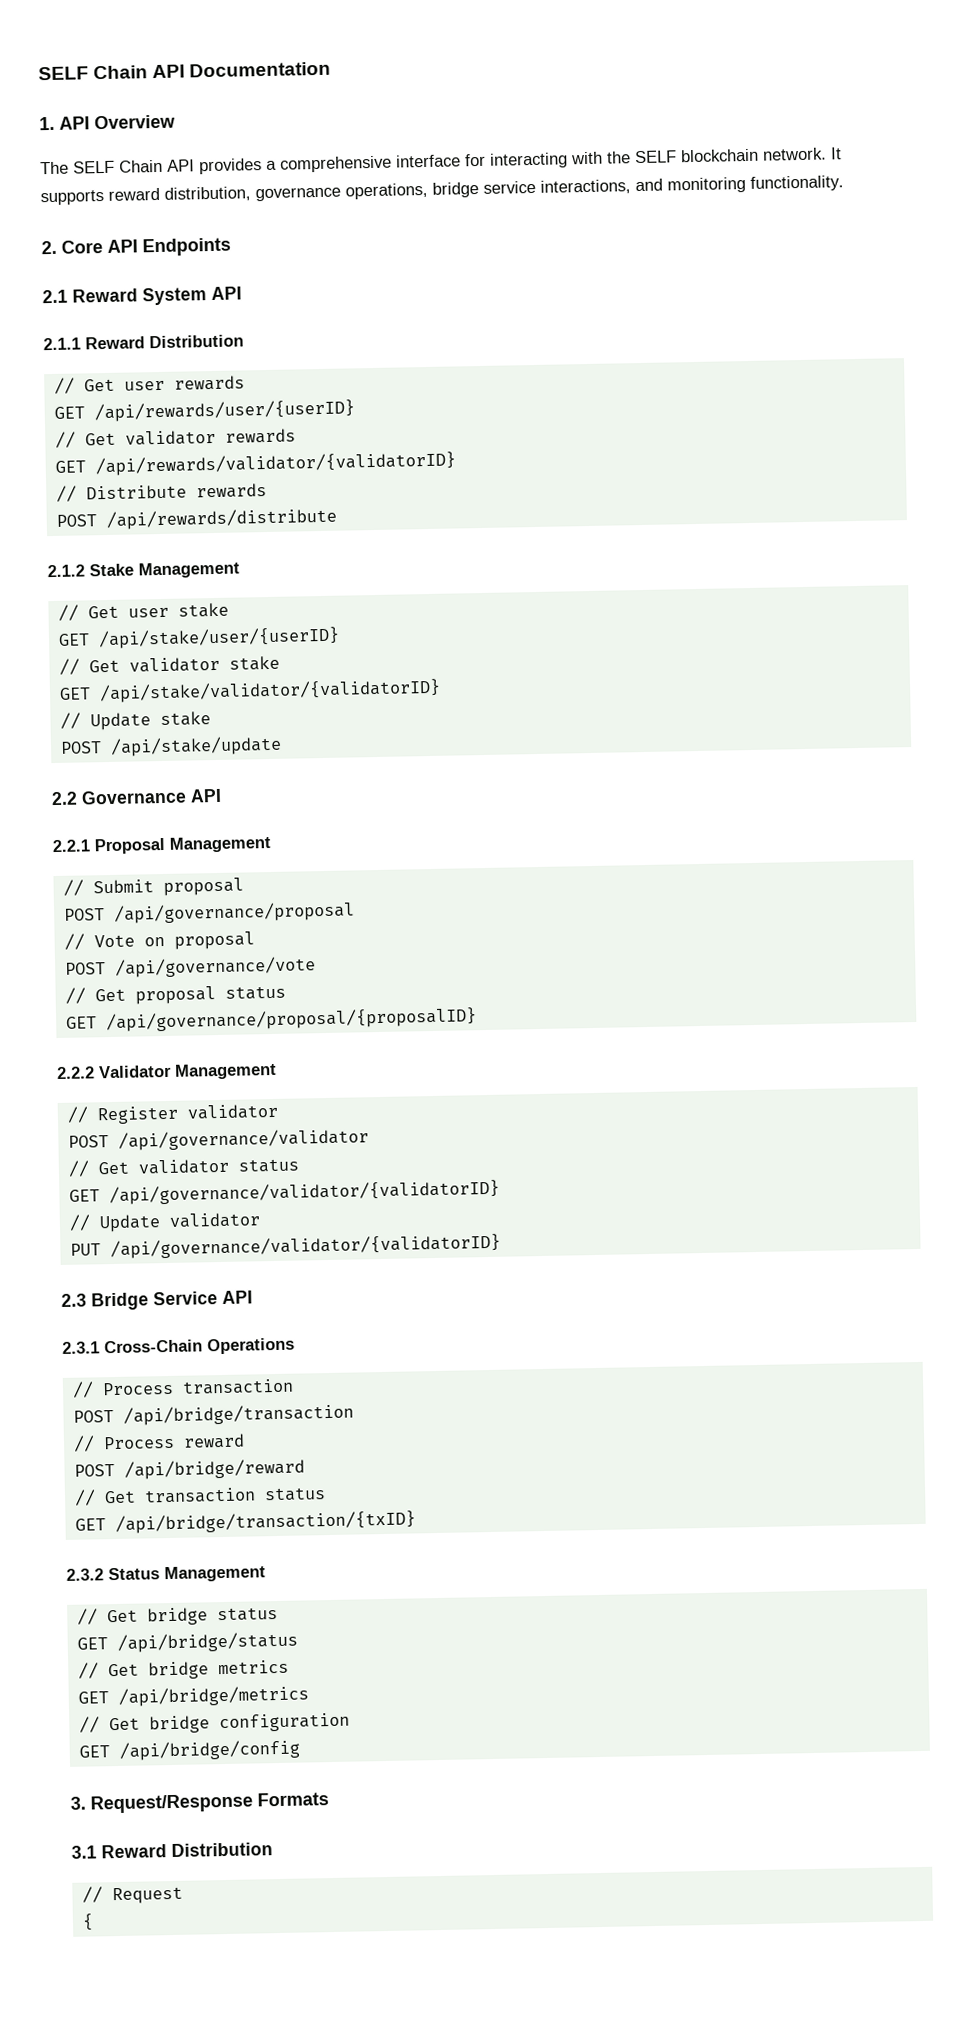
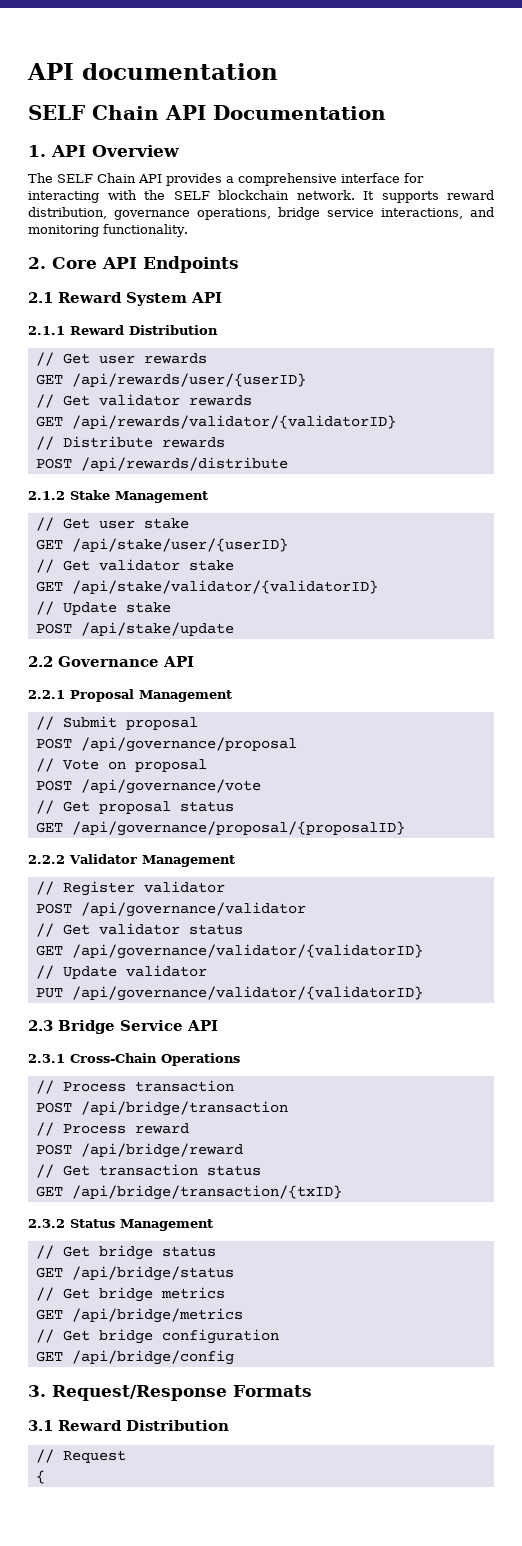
(38, 73) none -> [27,63,278,80] API documentation //

